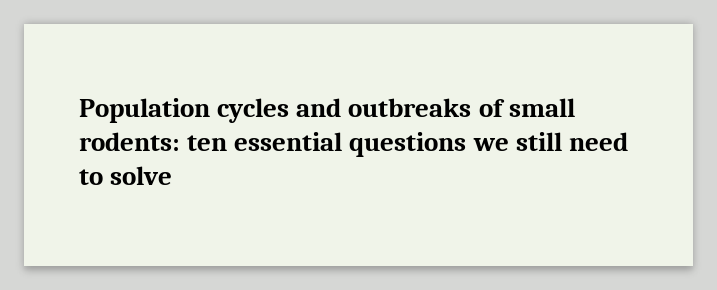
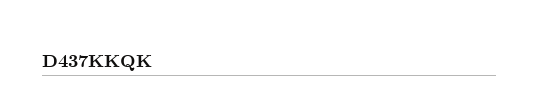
[79,98,575,123] [79,132,628,157] [79,166,173,185] Population cycles and outbreaks of small rodents: ten essential questions we still need to solve -> [42,55,152,71] D437KKQK

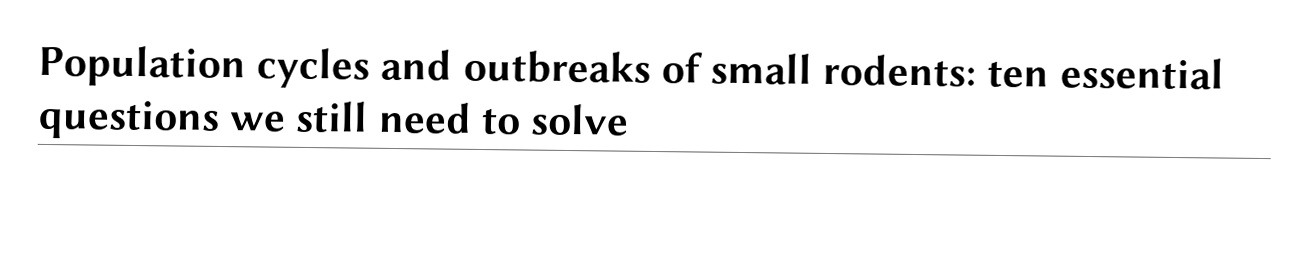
[42,55,152,71] D437KKQK -> [38,44,1224,90] [37,99,630,140] Population cycles and outbreaks of small rodents: ten essential questions we still need to solve

